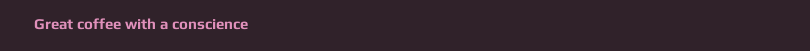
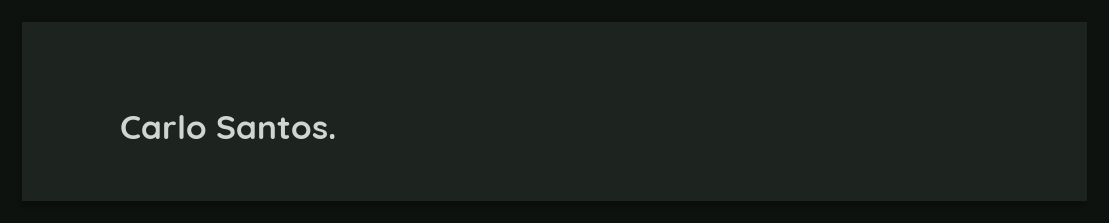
[34,18,249,30] Great coffee with a conscience -> [120,115,337,139] Carlo Santos.

